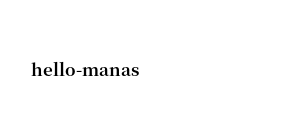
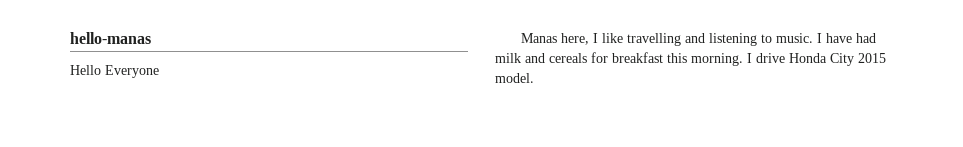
(139, 68) none -> [70,65,159,78] [521,33,877,46] [495,52,886,66] [495,73,534,83] // Hello Everyone // Manas here, I like travelling and listening to music. I have had milk and cereals for breakfast this morning. I drive Honda City 2015 model.

